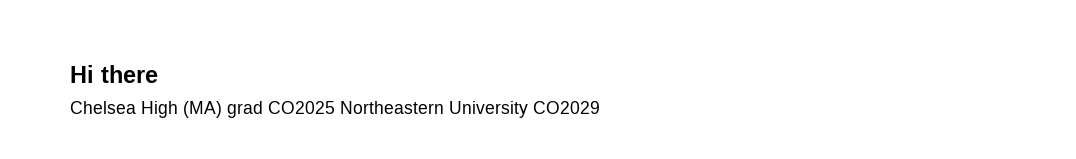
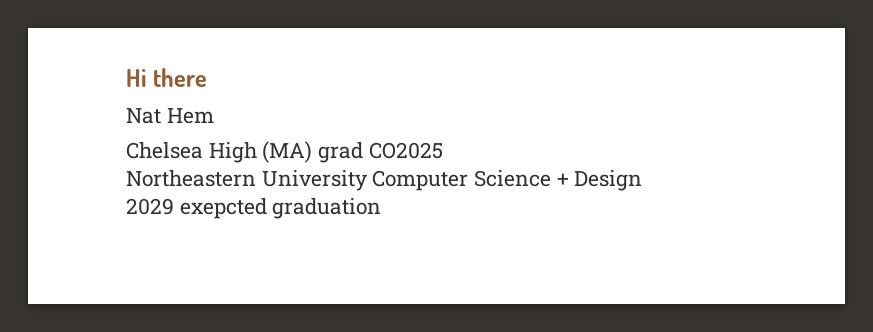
(158, 74) none -> [126,108,214,124] // Nat Hem
(335, 107) none -> (443, 150) //
[533,101,600,114] CO2029 -> [372,170,643,191] [126,198,382,219] Computer Science + Design // 2029 exepcted graduation

